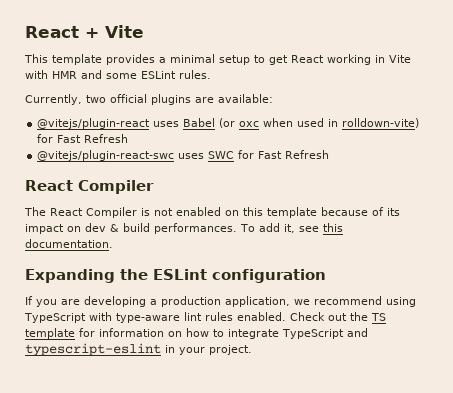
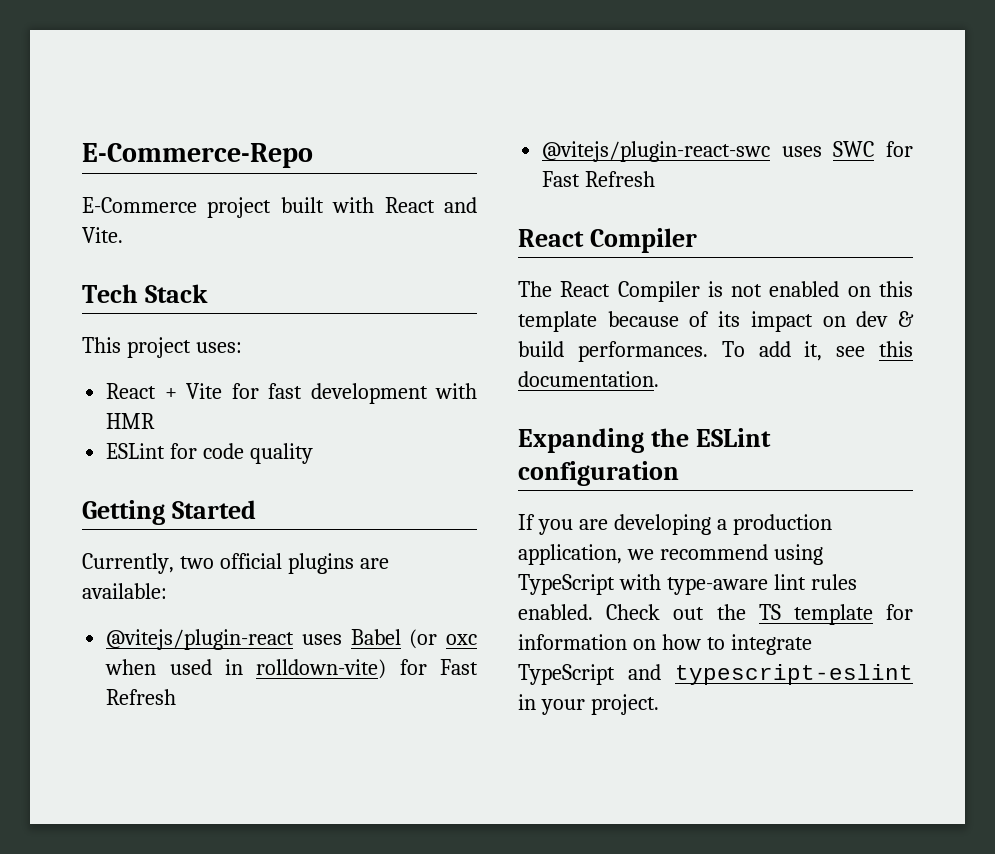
[25,25,144,38] [24,54,411,65] [25,70,211,79] React + Vite // This template provides a minimal setup to get React working in Vite with HMR and some ESLint rules. -> [82,143,313,168] [82,197,477,218] [82,227,123,243] [82,284,208,303] [82,337,242,358] [106,383,477,404] [106,413,156,429] [106,443,314,464] [82,500,256,525] E-Commerce-Repo // E-Commerce project built with React and Vite. // Tech Stack // This project uses: // React + Vite for fast development with HMR // ESLint for code quality // Getting Started

